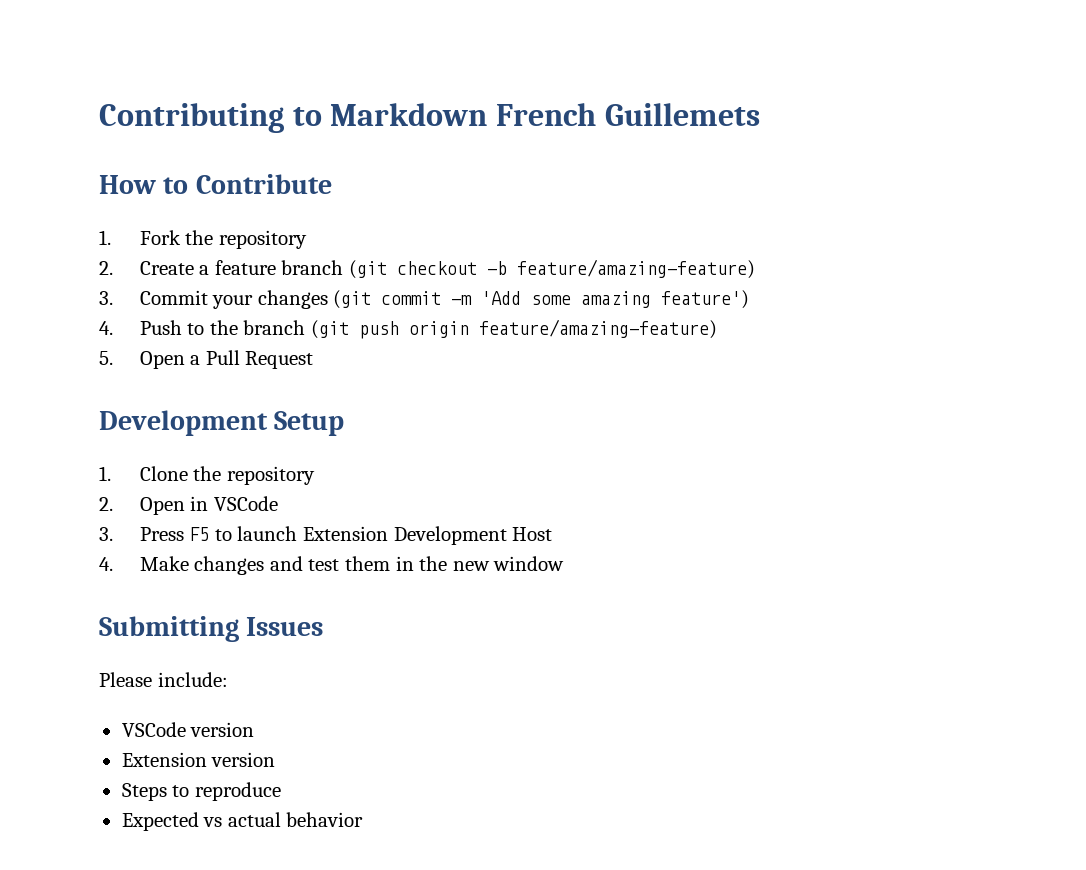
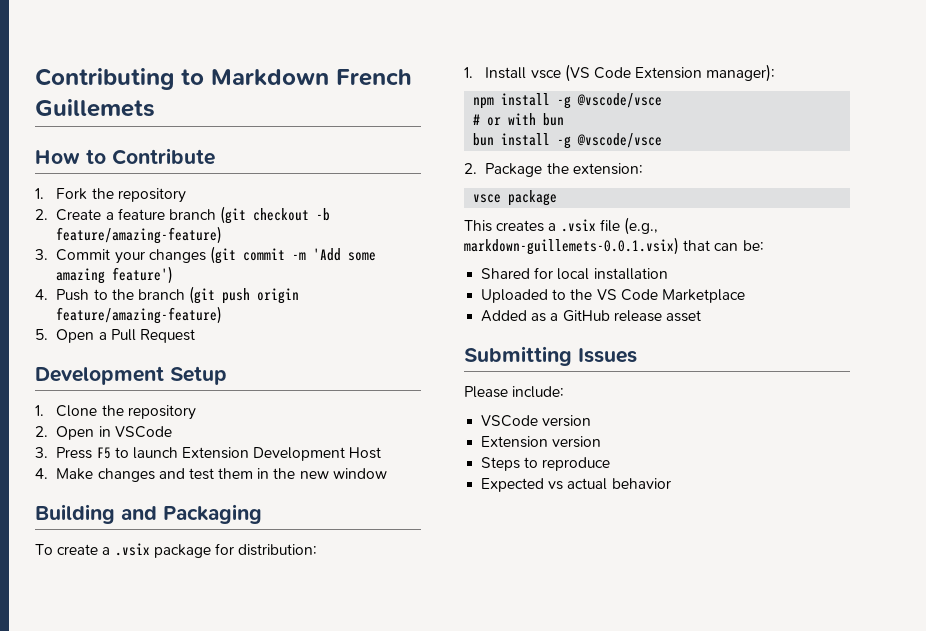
(565, 563) none -> [35,504,262,524] [35,543,318,558] [464,64,776,82] [473,93,663,109] [473,113,565,126] [473,133,663,149] [464,163,643,177] [473,190,558,206] [464,217,658,235] [464,237,764,255] [481,267,668,280] [481,289,745,303] [481,310,701,322] // Building and Packaging // To create a .vsix package for distribution: // 1. Install vsce (VS Code Extension manager): // npm install -g @vscode/vsce // # or with bun // bun install -g @vscode/vsce // 2. Package the extension: // vsce package // This creates a .vsix file (e.g., markdown-guillemets-0.0.1.vsix) that can be: // Shared for local installation // Uploaded to the VS Code Marketplace // Added as a GitHub release asset

